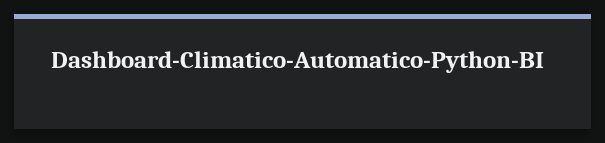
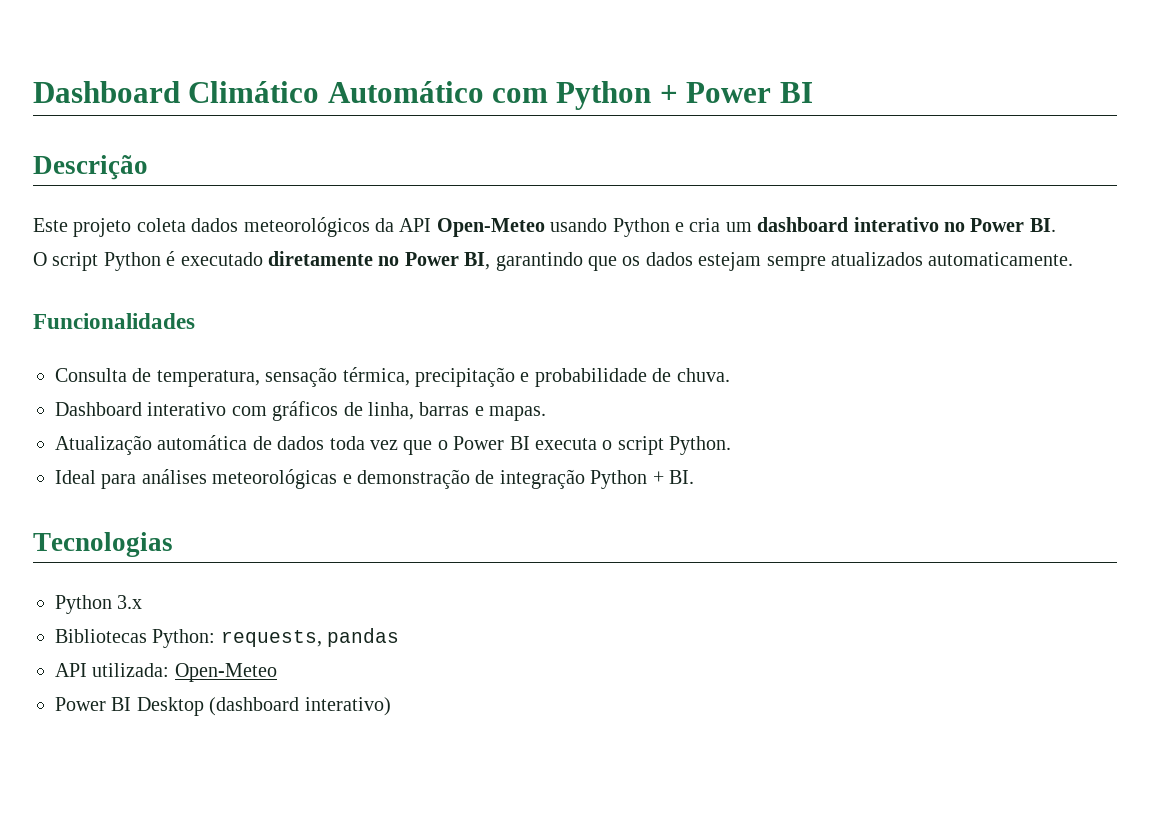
[51,51,544,73] Dashboard-Climatico-Automatico-Python-BI -> [33,81,813,110] [33,155,148,180] [33,217,1056,237] [33,251,1074,271] [33,313,195,329] [55,367,730,387] [55,401,547,421] [55,435,732,455] [55,469,694,489] [33,532,173,557] [55,595,143,614] [55,628,400,648] [55,663,277,682] [55,697,391,716] Dashboard Climático Automático com Python + Power BI // Descrição // Este projeto coleta dados meteorológicos da API Open-Meteo usando Python e cria um dashboard interativo no Power BI. // O script Python é executado diretamente no Power BI, garantindo que os dados estejam sempre atualizados automaticamente. // Funcionalidades // Consulta de temperatura, sensação térmica, precipitação e probabilidade de chuva. // Dashboard interativo com gráficos de linha, barras e mapas. // Atualização automática de dados toda vez que o Power BI executa o script Python. // Ideal para análises meteorológicas e demonstração de integração Python + BI. // Tecnologias // Python 3.x // Bibliotecas Python: requests, pandas // API utilizada: Open-Meteo // Power BI Desktop (dashboard interativo)

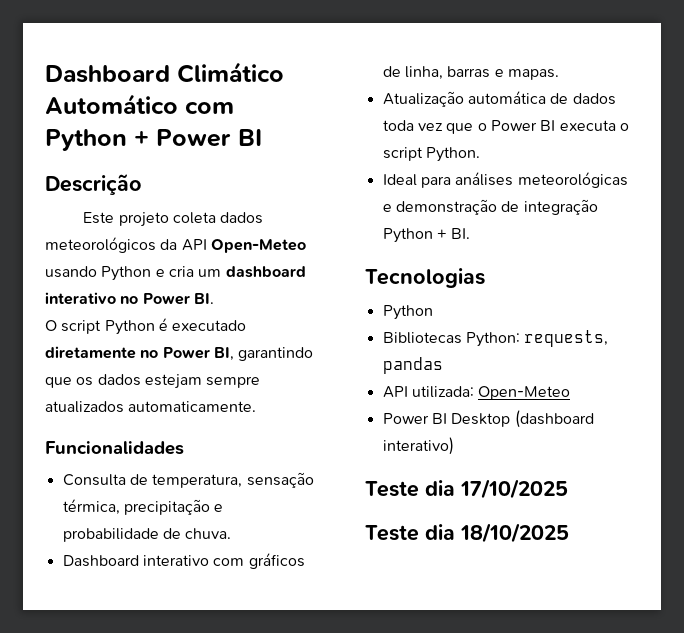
[117,595,143,609] 3.x -> (433, 312) none
(391, 706) none -> [365,479,568,499] [365,523,569,543] // Teste dia 17/10/2025 // Teste dia 18/10/2025

